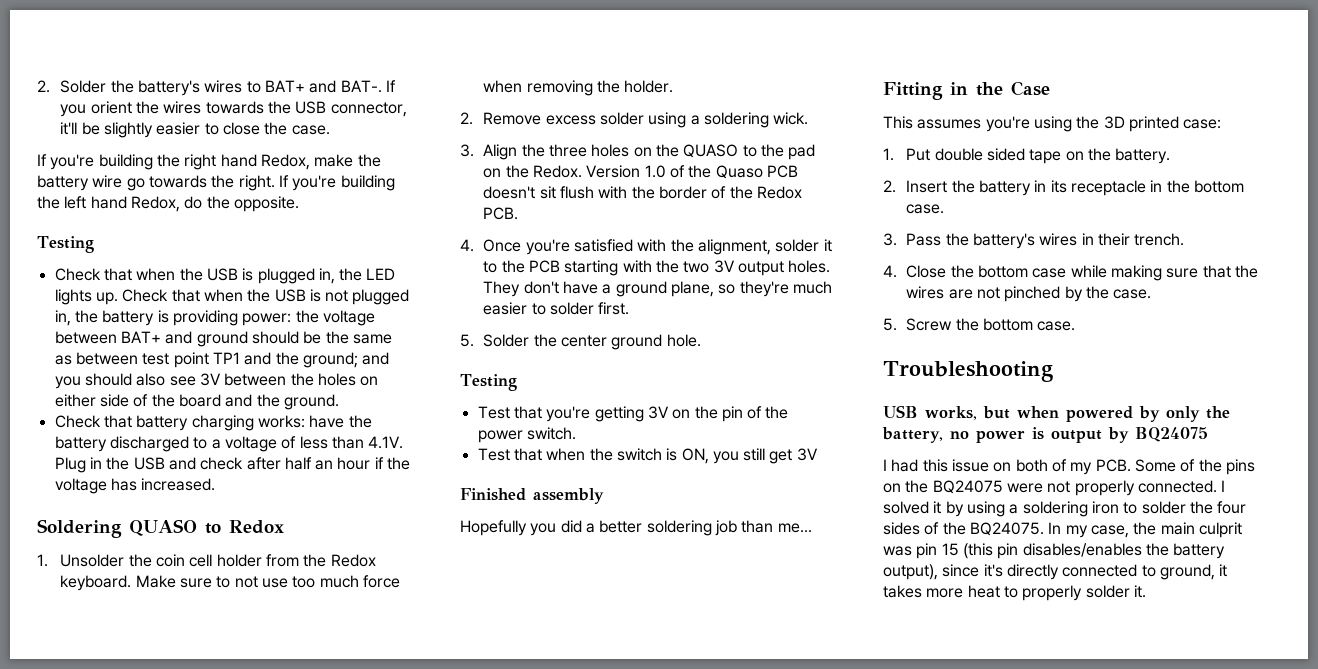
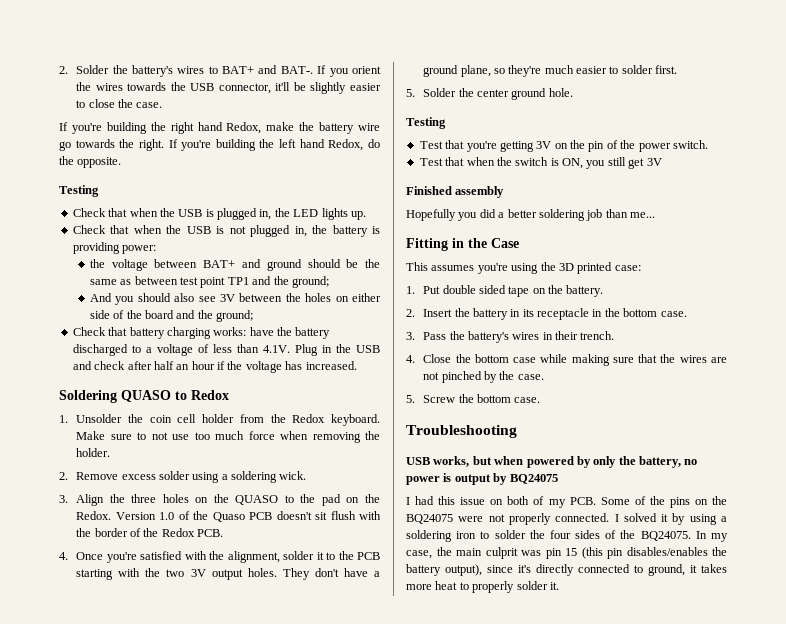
(118, 298) none -> (366, 215) //
(292, 319) none -> (157, 249) //
[362,352,390,365] and -> [89,293,112,302] // And
[283,394,339,410] ground. -> [216,310,254,322] ground;

